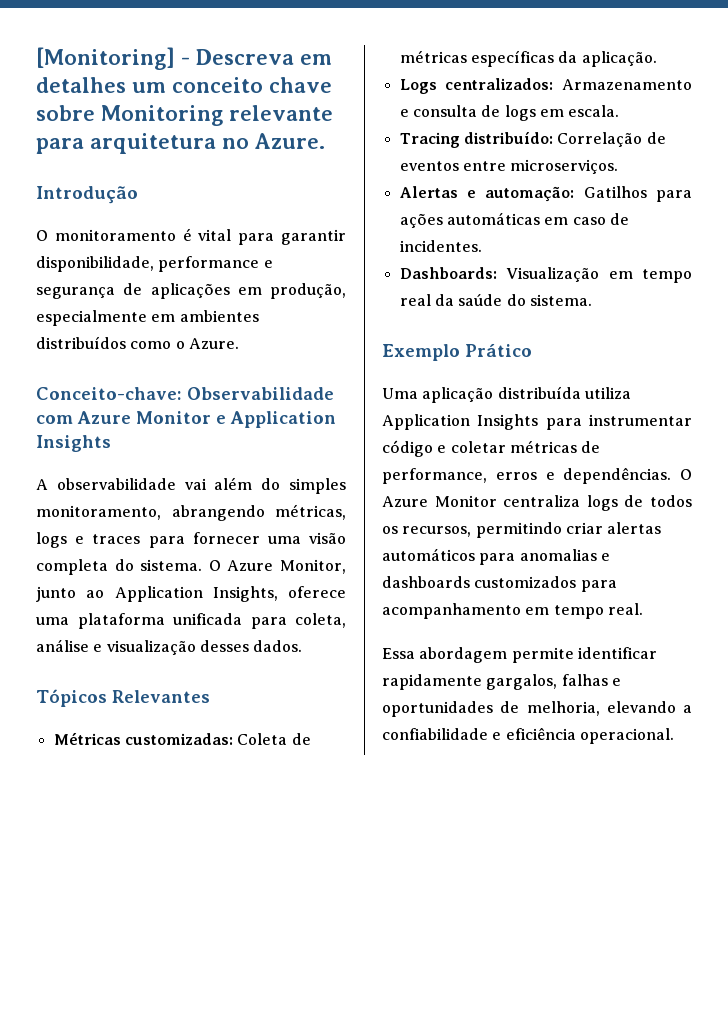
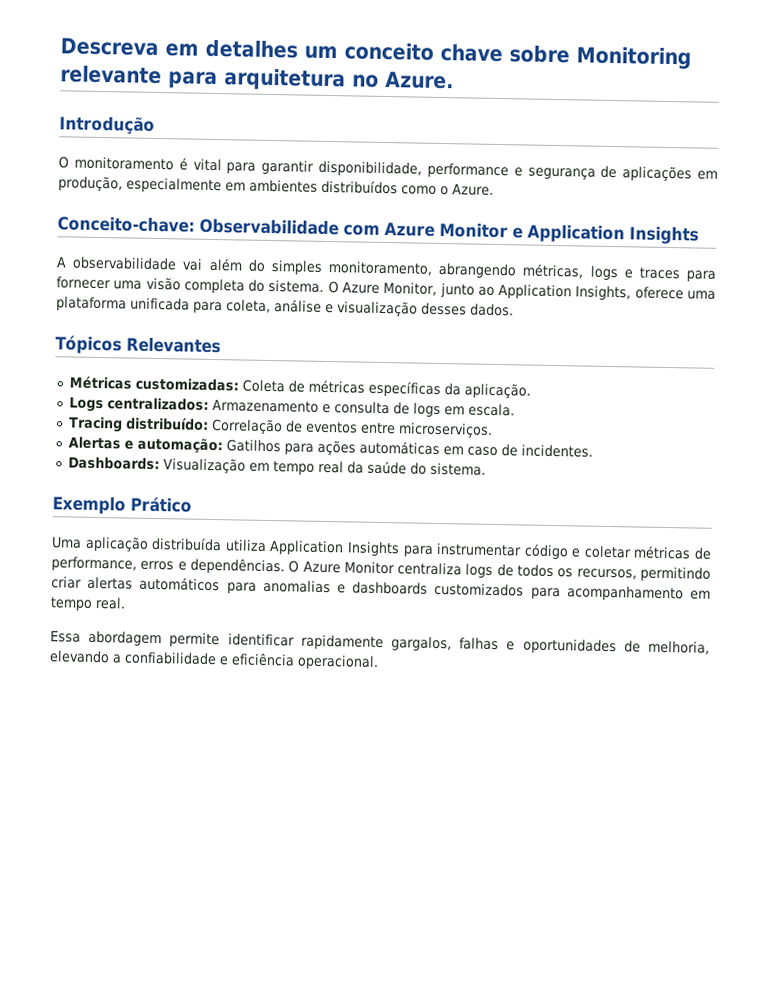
[36,47,190,70] [Monitoring] - -> (60, 46) none

